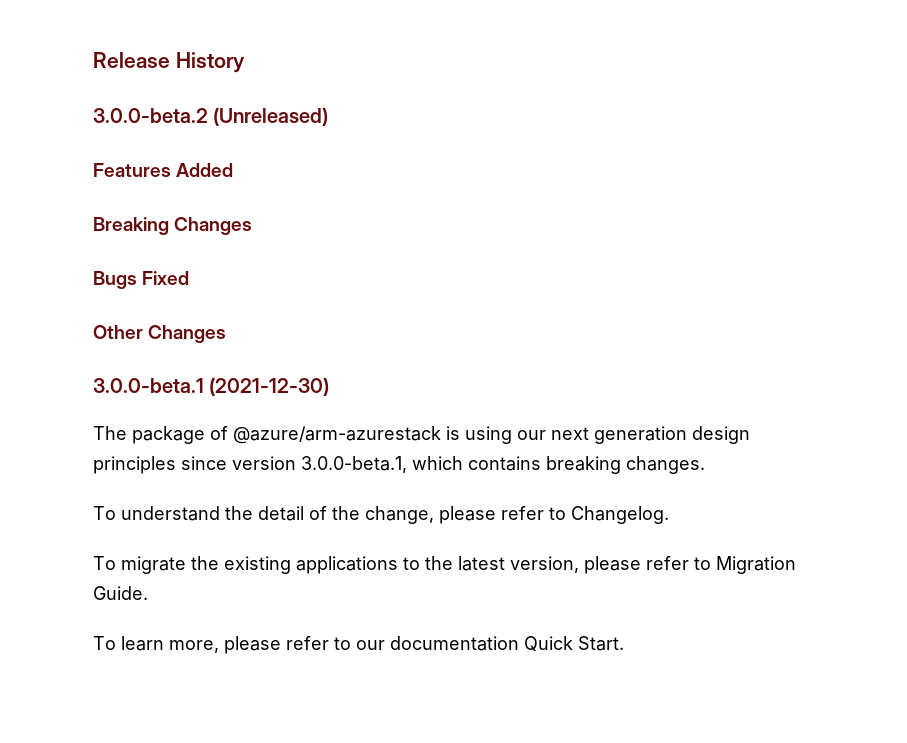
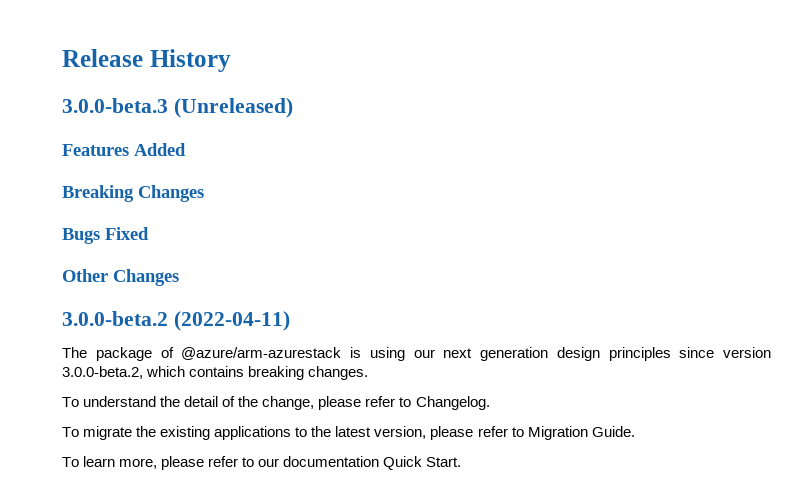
[93,108,208,123] 3.0.0-beta.2 -> [62,98,168,113] 3.0.0-beta.3
[93,377,330,396] 3.0.0-beta.1 (2021-12-30) -> [62,311,290,331] 3.0.0-beta.2 (2022-04-11)
[301,456,407,473] 3.0.0-beta.1, -> [62,366,143,379] 3.0.0-beta.2,

